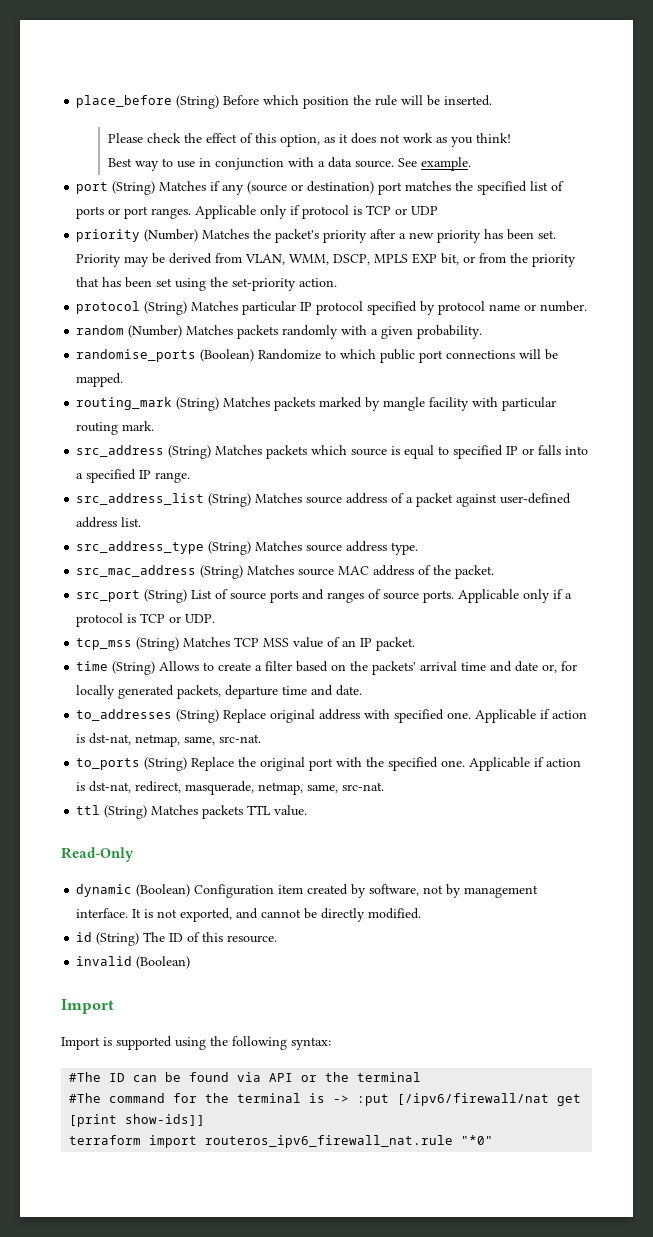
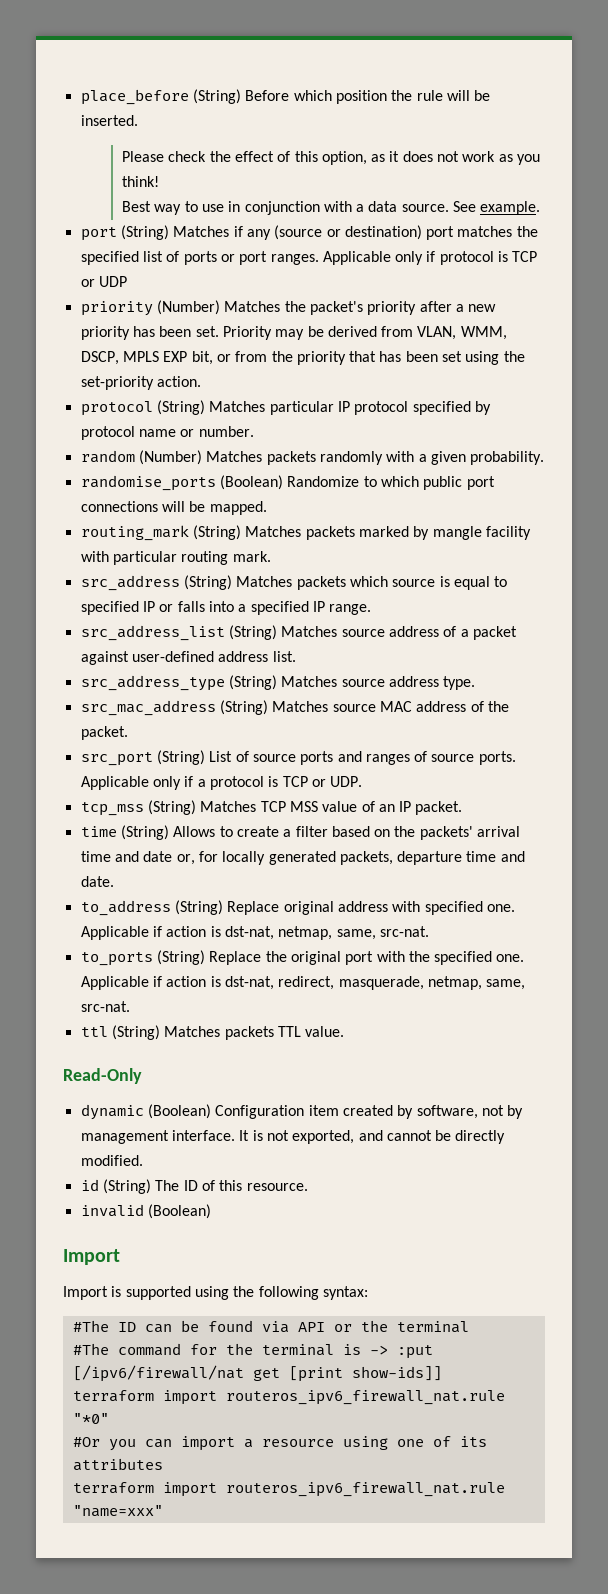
[76,709,173,721] to_addresses -> [80,900,171,916] to_address
(494, 1140) none -> [72,1436,487,1451] [72,1458,163,1471] [72,1482,505,1497] [72,1505,163,1517] // #Or you can import a resource using one of its attributes // terraform import routeros_ipv6_firewall_nat.rule "name=xxx"

